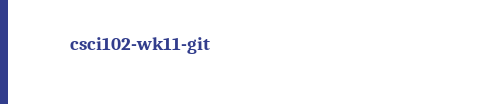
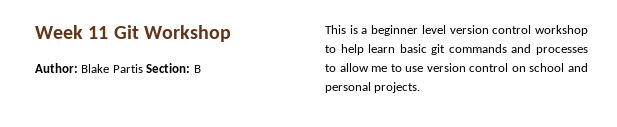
[70,37,210,54] csci102-wk11-git -> [35,25,231,42] [35,63,201,73] [325,25,588,36] [325,44,588,55] [325,63,588,72] [325,82,421,93] Week 11 Git Workshop // Author: Blake Partis Section: B // This is a beginner level version control workshop to help learn basic git commands and processes to allow me to use version control on school and personal projects.

